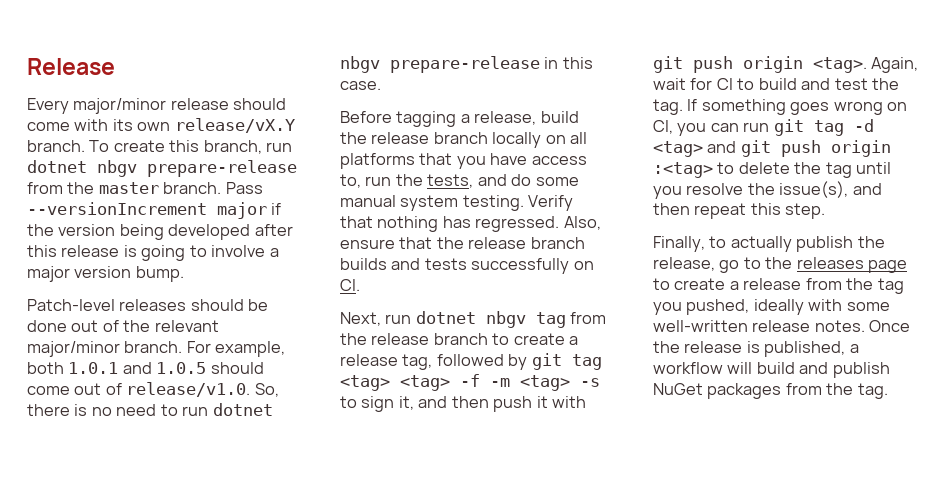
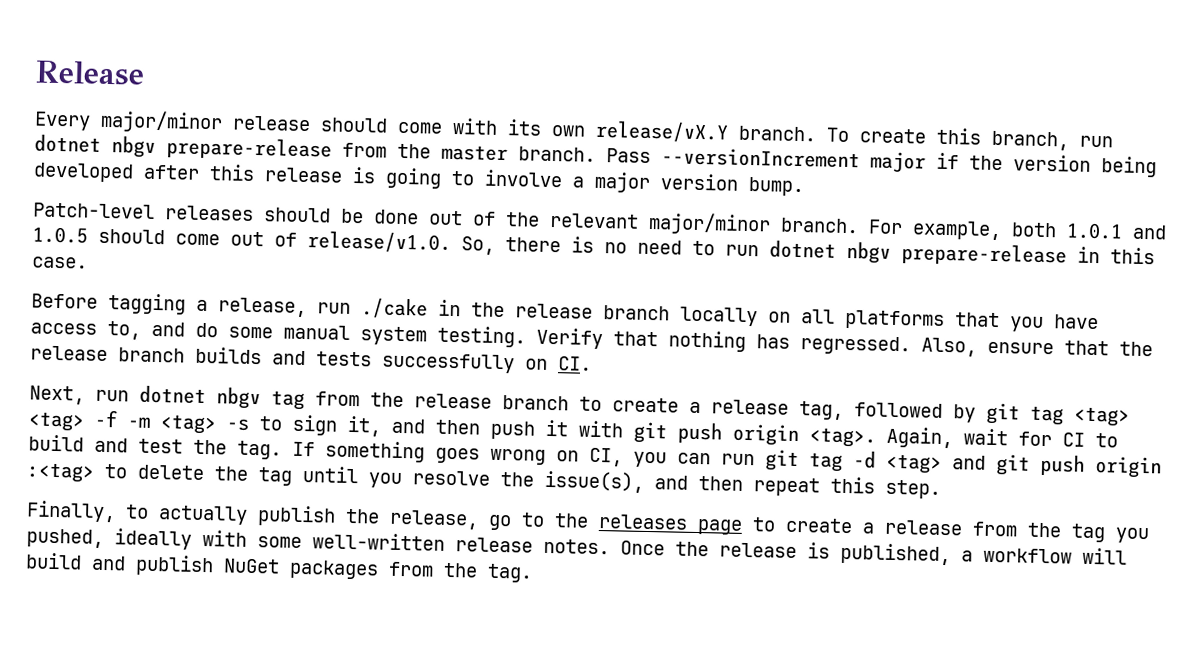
[540,111,579,123] build -> [317,298,461,319] run ./cake in
[365,174,474,188] run the tests, -> (141, 330) none

